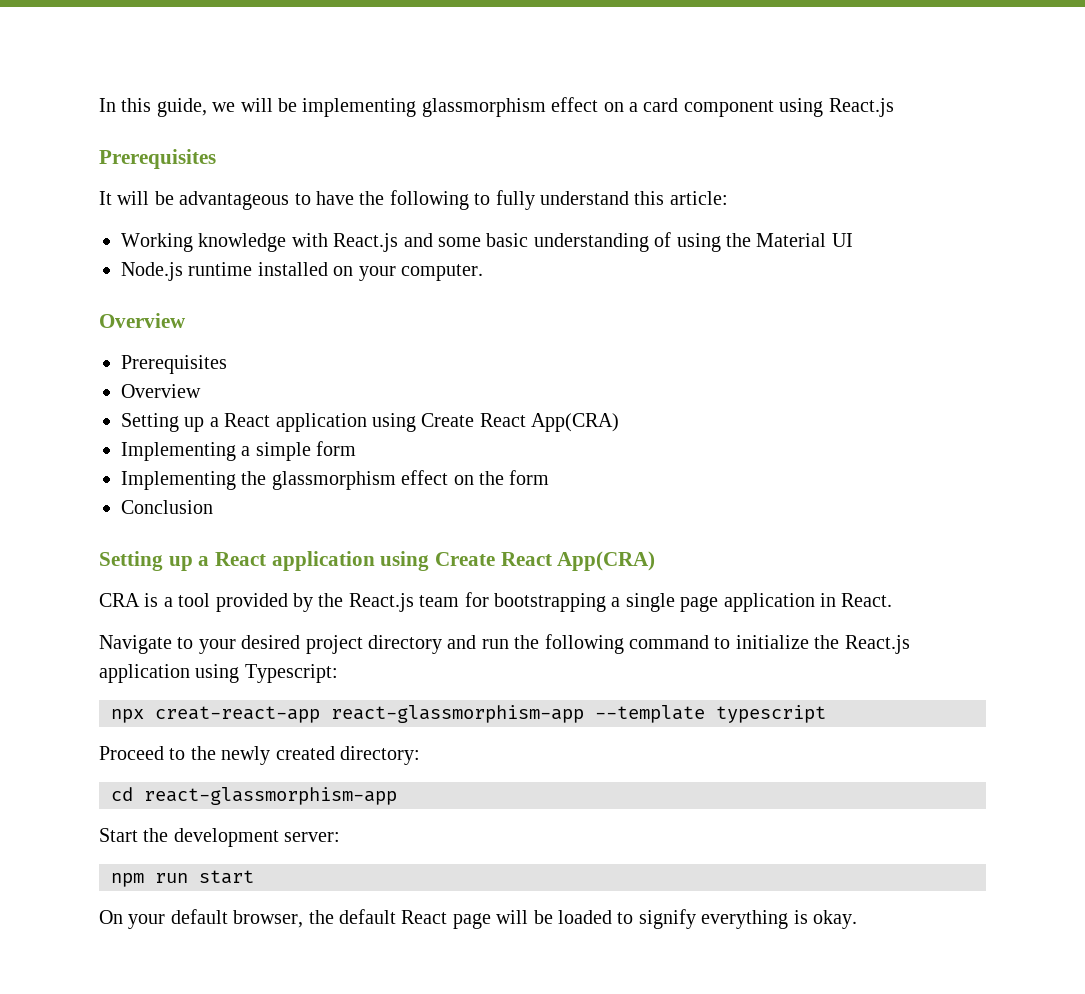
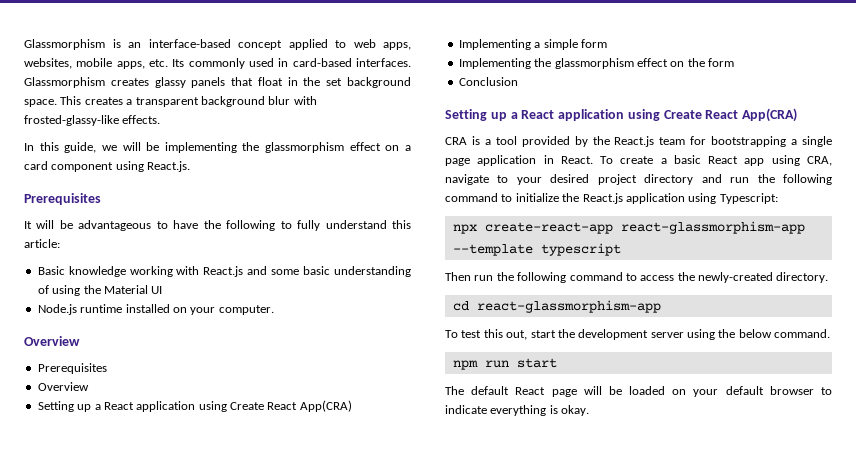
(99, 105) none -> [24,39,411,50] [24,58,411,69] [24,77,411,88] [24,96,317,107] [24,115,161,126] Glassmorphism is an interface-based concept applied to web apps, websites, mobile apps, etc. Its commonly used in card-based interfaces. Glassmorphism creates glassy panels that float in the set background space. This creates a transparent background blur with frosted-glassy-like effects. //
(417, 107) none -> [242,142,260,151] the
[828,98,894,117] React.js -> [147,161,191,172] React.js.
[121,233,287,252] Working knowledge -> [37,266,173,277] Basic knowledge working
[99,635,172,654] // Navigate -> [600,155,832,166] [445,174,489,185] To create a basic React app using CRA, navigate
[155,706,320,723] creat-react-app -> [484,222,613,234] create-react-app
[99,746,420,765] [111,787,397,805] [99,828,341,847] [111,870,254,887] [99,909,334,929] Proceed to the newly created directory: // cd react-glassmorphism-app // Start the development server: // npm run start // On your default browser, the -> [445,272,829,283] [452,300,661,313] [445,329,831,340] [452,358,557,370] [445,386,464,395] Then run the following command to access the newly-created directory. // cd react-glassmorphism-app // To test this out, start the development server using the below command. // npm run start // The
[617,909,696,929] to signify -> [672,386,832,397] [445,405,487,414] on your default browser to indicate

